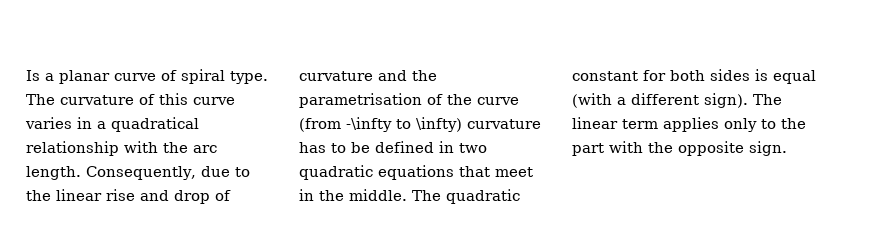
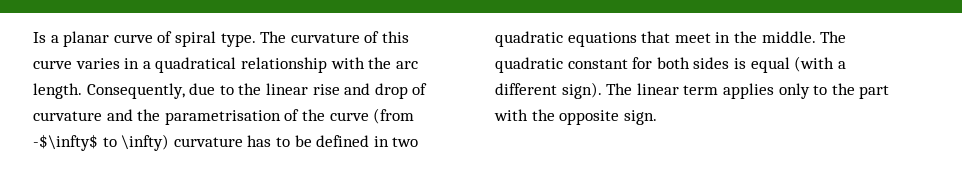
[346,117,392,132] -\infty -> [33,134,98,151] -$\infty$

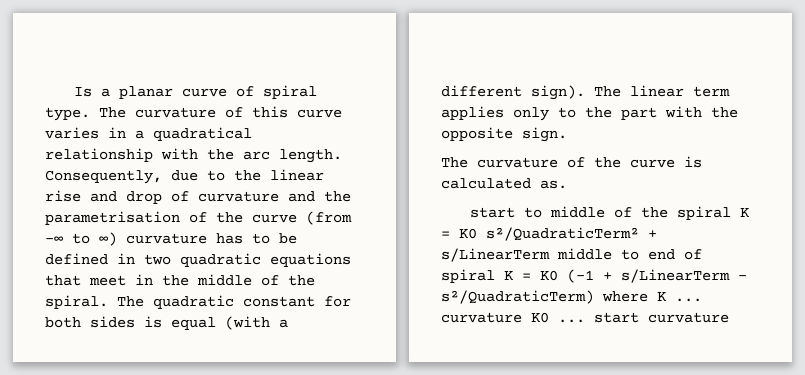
[33,134,170,151] -$\infty$ to \infty) -> [45,232,117,246] -∞ to ∞)
[761,31,816,43] middle. -> [197,274,315,286] [45,295,108,309] middle of the spiral.
(657, 117) none -> [441,156,702,168] [441,178,567,189] [469,206,749,220] [441,227,657,241] [441,248,702,262] [441,269,747,283] [441,290,702,304] [441,312,729,323] // The curvature of the curve is calculated as. // start to middle of the spiral K = K0 s²/QuadraticTerm² + s/LinearTerm middle to end of spiral K = K0 (-1 + s/LinearTerm - s²/QuadraticTerm) where K ... curvature K0 ... start curvature

